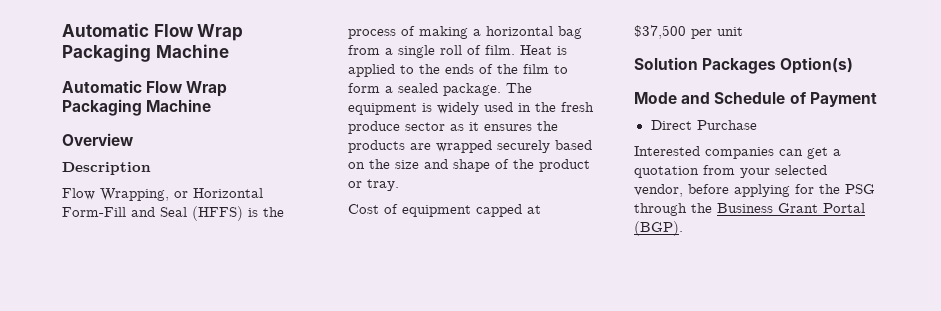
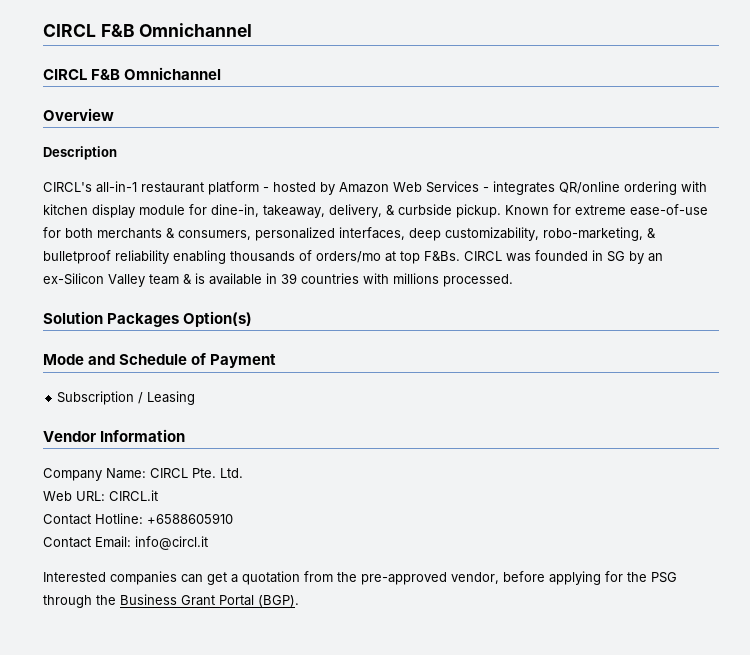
[62,23,244,41] [62,44,229,62] [62,80,228,97] [62,99,212,116] [62,133,133,146] [62,162,151,175] [62,188,263,201] [62,206,284,221] [348,26,582,39] [348,45,567,58] [348,64,568,77] [348,83,532,96] [348,102,594,115] [348,121,558,134] [348,140,592,153] [348,159,590,172] [348,179,399,191] [348,204,541,217] [634,25,743,39] Automatic Flow Wrap Packaging Machine // Automatic Flow Wrap Packaging Machine // Overview // Description // Flow Wrapping, or Horizontal Form-Fill and Seal (HFFS) is the process of making a horizontal bag from a single roll of film. Heat is applied to the ends of the film to form a sealed package. The equipment is widely used in the fresh produce sector as it ensures the products are wrapped securely based on the size and shape of the product or tray. // Cost of equipment capped at $37,500 per unit -> [43,23,253,37] [43,67,222,80] [43,108,114,121] [43,146,117,160] [43,181,707,195] [43,204,708,218] [43,227,656,241] [43,250,663,264] [43,273,513,287] CIRCL F&B Omnichannel // CIRCL F&B Omnichannel // Overview // Description // CIRCL's all-in-1 restaurant platform - hosted by Amazon Web Services - integrates QR/online ordering with kitchen display module for dine-in, takeaway, delivery, & curbside pickup. Known for extreme ease-of-use for both merchants & consumers, personalized interfaces, deep customizability, robo-marketing, & bulletproof reliability enabling thousands of orders/mo at top F&Bs. CIRCL was founded in SG by an ex-Silicon Valley team & is available in 39 countries with millions processed.
[650,120,757,130] Direct Purchase -> [57,391,196,405] [43,429,186,442] [43,468,243,481] [43,490,158,501] [43,513,233,525] [43,536,208,550] Subscription / Leasing // Vendor Information // Company Name: CIRCL Pte. Ltd. // Web URL: CIRCL.it // Contact Hotline: +6588605910 // Contact Email: info@circl.it
[740,165,827,178] your selected -> [337,572,447,585] the pre-approved

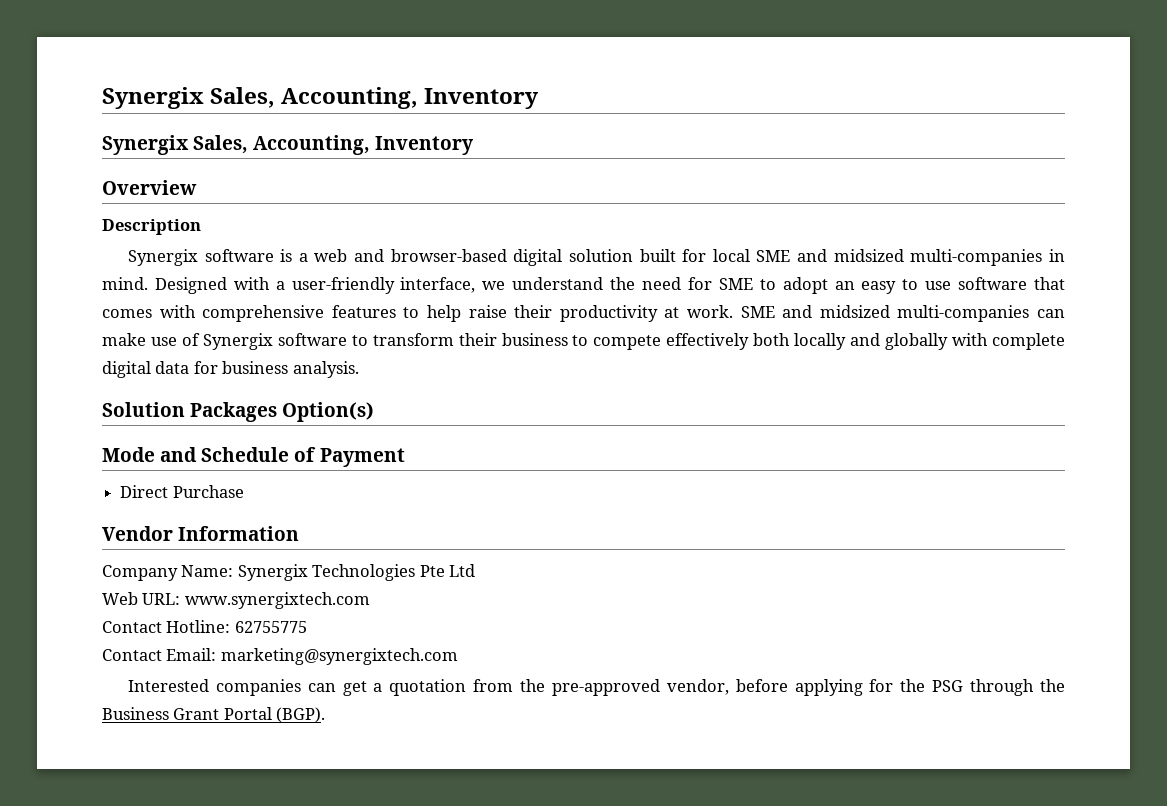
[43,23,253,37] [43,67,222,80] [43,108,114,121] [43,146,117,160] [43,181,707,195] [43,204,708,218] [43,227,656,241] [43,250,663,264] [43,273,513,287] CIRCL F&B Omnichannel // CIRCL F&B Omnichannel // Overview // Description // CIRCL's all-in-1 restaurant platform - hosted by Amazon Web Services - integrates QR/online ordering with kitchen display module for dine-in, takeaway, delivery, & curbside pickup. Known for extreme ease-of-use for both merchants & consumers, personalized interfaces, deep customizability, robo-marketing, & bulletproof reliability enabling thousands of orders/mo at top F&Bs. CIRCL was founded in SG by an ex-Silicon Valley team & is available in 39 countries with millions processed. -> [102,87,540,109] [102,135,474,155] [102,180,197,195] [102,219,201,235] [127,249,1066,266] [102,277,1066,294] [102,305,1066,322] [102,333,1066,350] [102,361,359,378] Synergix Sales, Accounting, Inventory // Synergix Sales, Accounting, Inventory // Overview // Description // Synergix software is a web and browser-based digital solution built for local SME and midsized multi-companies in mind. Designed with a user-friendly interface, we understand the need for SME to adopt an easy to use software that comes with comprehensive features to help raise their productivity at work. SME and midsized multi-companies can make use of Synergix software to transform their business to compete effectively both locally and globally with complete digital data for business analysis.
[57,391,196,405] Subscription / Leasing -> [120,485,244,498] Direct Purchase
[150,468,243,478] CIRCL Pte. Ltd. -> [237,564,476,581] Synergix Technologies Pte Ltd
[109,490,158,501] CIRCL.it -> [184,592,370,609] www.synergixtech.com
[147,513,233,524] +6588605910 -> [234,621,307,633] 62755775
[135,536,208,550] info@circl.it -> [220,648,458,665] marketing@synergixtech.com

